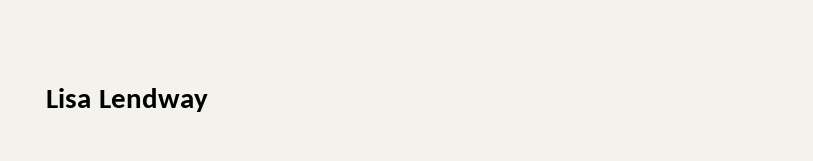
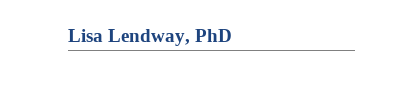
[98,88,208,112] Lendway -> [108,29,233,46] Lendway, PhD

